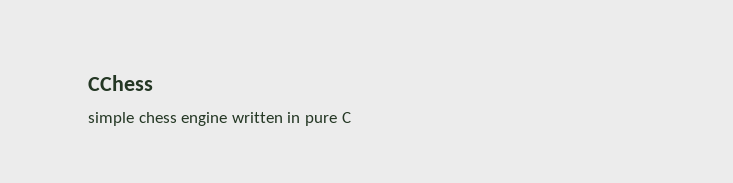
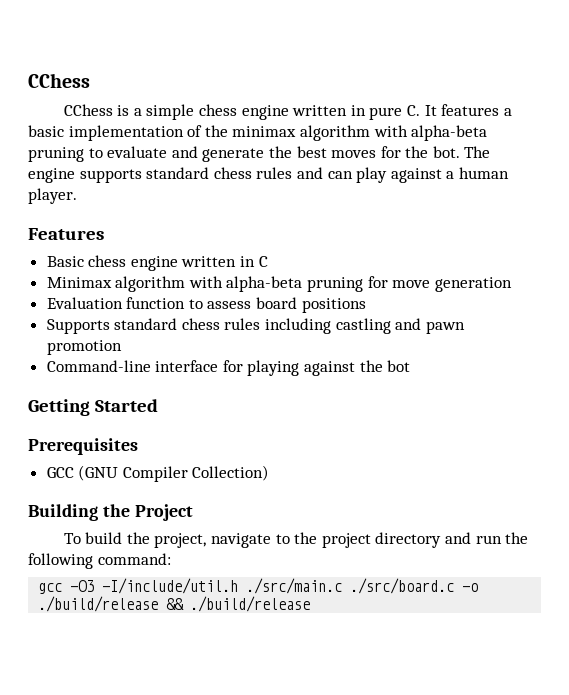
(153, 83) none -> [63,104,142,116] CChess is a
[341,112,351,123] C -> [407,104,512,116] [28,125,488,141] [28,146,491,162] [28,167,509,183] [28,188,77,204] [28,228,104,240] [46,255,268,271] [46,276,512,292] [46,297,366,313] [46,318,465,334] [46,340,122,355] [46,360,411,376] [28,399,158,416] [28,438,138,455] [46,465,270,482] [28,504,193,521] [63,532,529,548] [28,553,171,569] [38,578,479,594] [38,596,311,612] C. It features a basic implementation of the minimax algorithm with alpha-beta pruning to evaluate and generate the best moves for the bot. The engine supports standard chess rules and can play against a human player. // Features // Basic chess engine written in C // Minimax algorithm with alpha-beta pruning for move generation // Evaluation function to assess board positions // Supports standard chess rules including castling and pawn promotion // Command-line interface for playing against the bot // Getting Started // Prerequisites // GCC (GNU Compiler Collection) // Building the Project // To build the project, navigate to the project directory and run the following command: // gcc -O3 -I/include/util.h ./src/main.c ./src/board.c -o ./build/release && ./build/release

